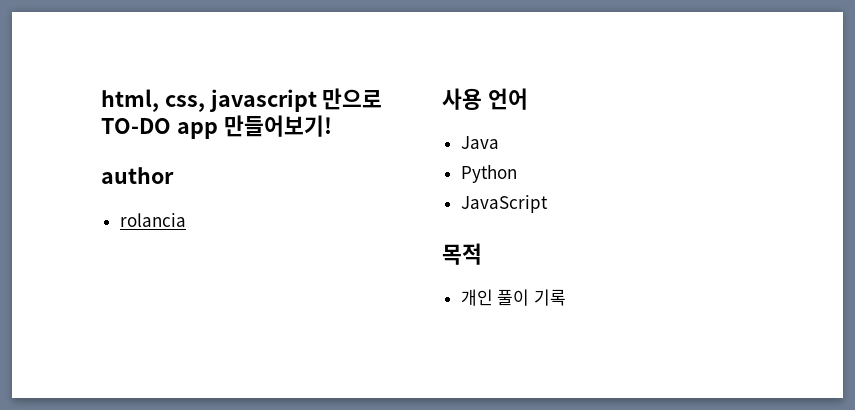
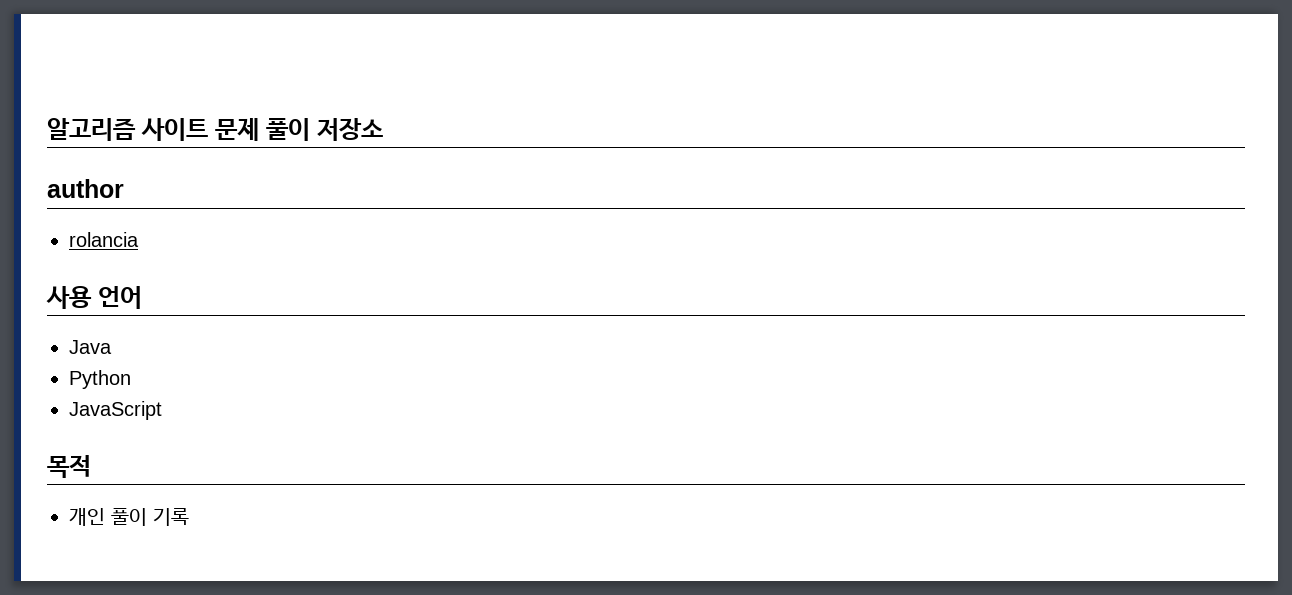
[101,88,383,112] [101,115,332,139] html, css, javascript 만으로 TO-DO app 만들어보기! -> [47,118,383,141] 알고리즘 사이트 문제 풀이 저장소

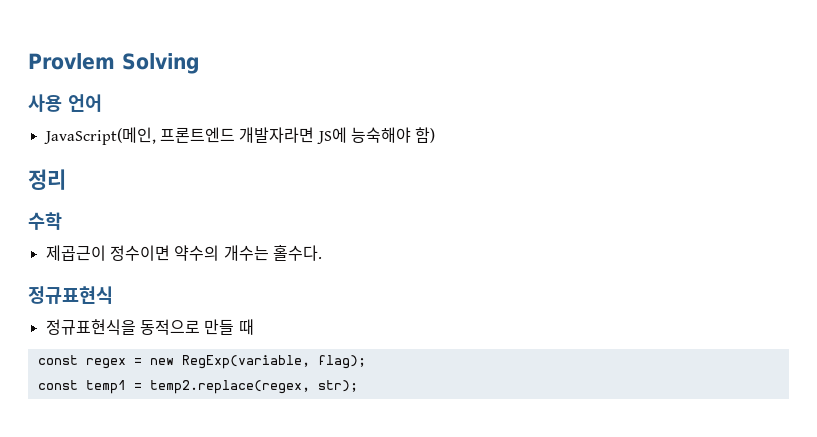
[47,118,383,141] [47,179,124,198] [69,232,139,247] [46,286,142,309] [69,340,112,354] [69,370,131,389] [69,401,162,420] [47,455,91,478] [69,508,189,526] 알고리즘 사이트 문제 풀이 저장소 // author // rolancia // 사용 언어 // Java // Python // JavaScript // 목적 // 개인 풀이 기록 -> [28,53,200,74] [28,94,102,112] [43,127,436,145] [28,169,66,190] [28,212,62,230] [45,245,322,261] [28,286,113,304] [45,319,254,335] [37,355,366,369] [37,380,358,394] Provlem Solving // 사용 언어 // JavaScript(메인, 프론트엔드 개발자라면 JS에 능숙해야 함) // 정리 // 수학 // 제곱근이 정수이면 약수의 개수는 홀수다. // 정규표현식 // 정규표현식을 동적으로 만들 때 // const regex = new RegExp(variable, flag); // const temp1 = temp2.replace(regex, str);

